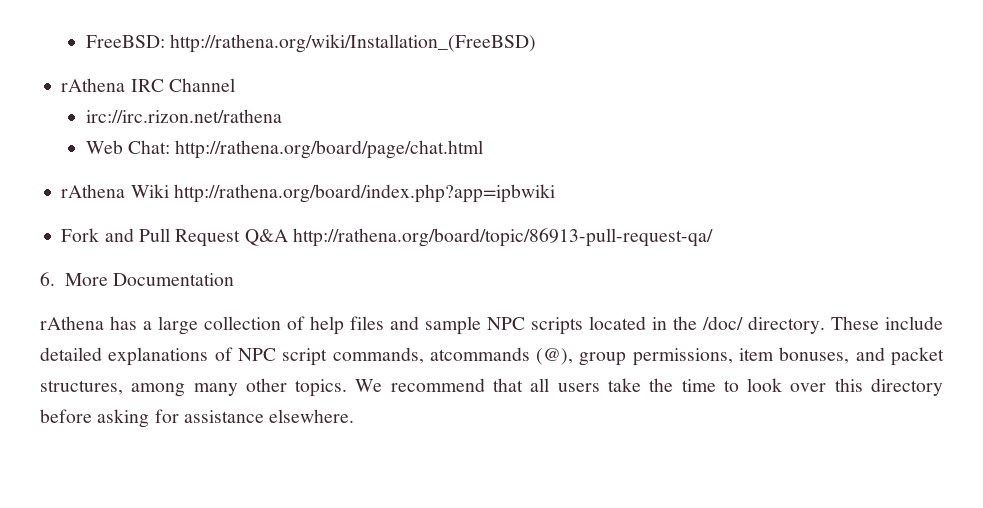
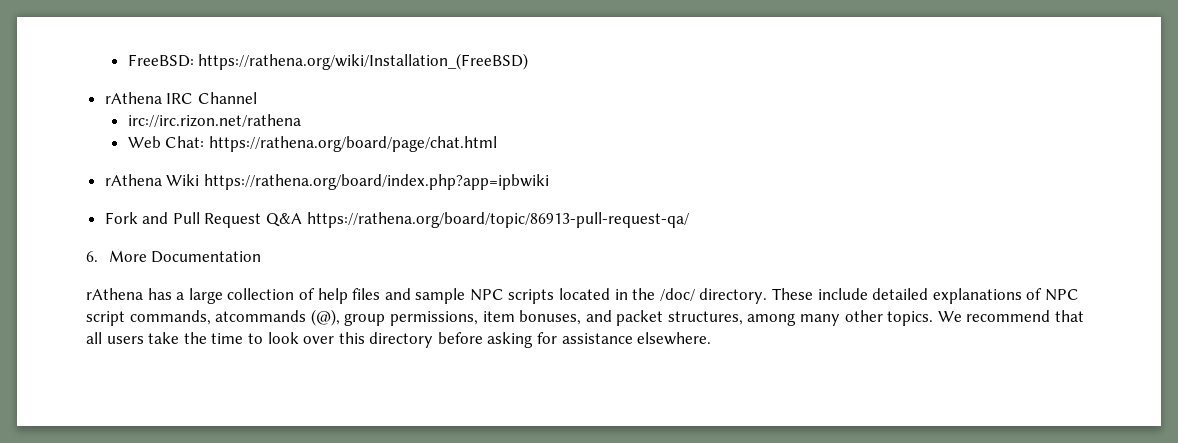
[169,34,536,53] http://rathena.org/wiki/Installation_(FreeBSD) -> [198,53,529,70] https://rathena.org/wiki/Installation_(FreeBSD)
[175,140,484,159] http://rathena.org/board/page/chat.html -> [208,136,497,152] https://rathena.org/board/page/chat.html
[173,184,555,203] http://rathena.org/board/index.php?app=ipbwiki -> [203,174,549,190] https://rathena.org/board/index.php?app=ipbwiki
[292,228,713,247] http://rathena.org/board/topic/86913-pull-request-qa/ -> [306,212,689,228] https://rathena.org/board/topic/86913-pull-request-qa/

